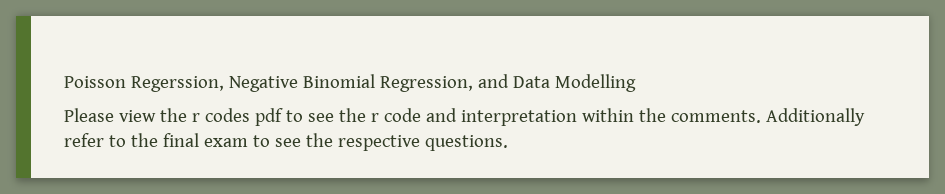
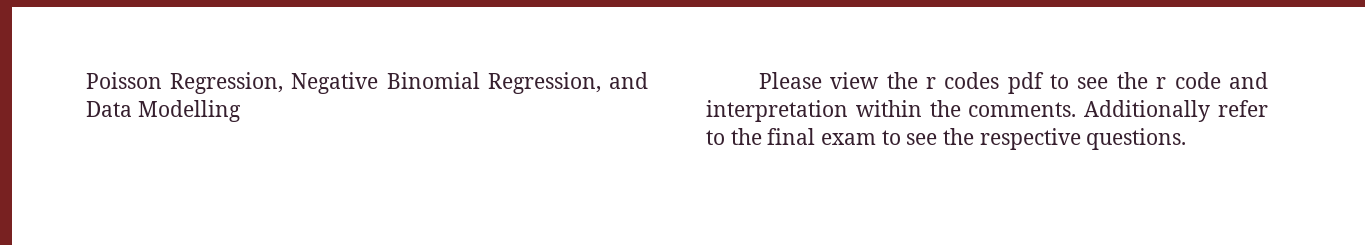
[130,76,224,92] Regerssion, -> [170,72,284,94] Regression,

